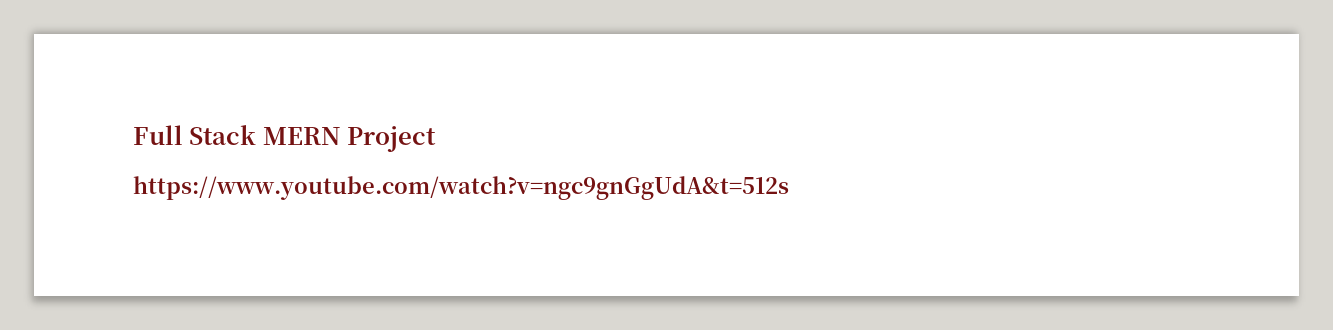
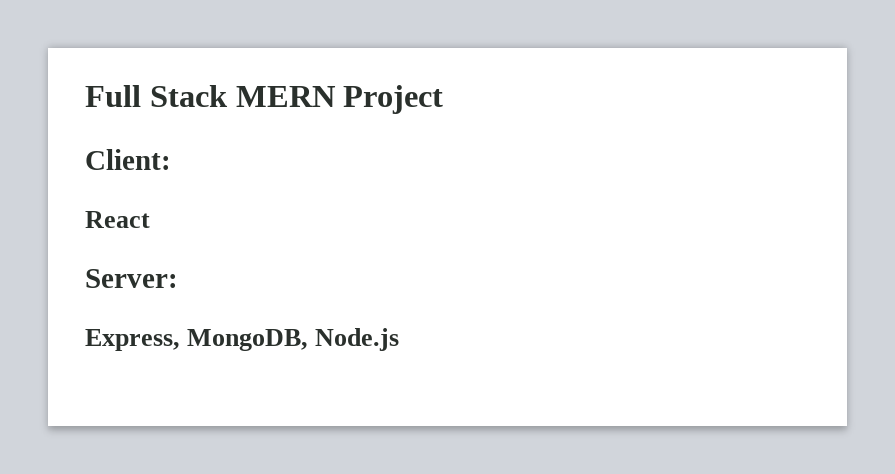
[133,176,789,200] https://www.youtube.com/watch?v=ngc9gnGgUdA&t=512s -> [85,149,171,170] [85,211,150,228] [85,269,178,288] [85,328,400,351] Client: // React // Server: // Express, MongoDB, Node.js

